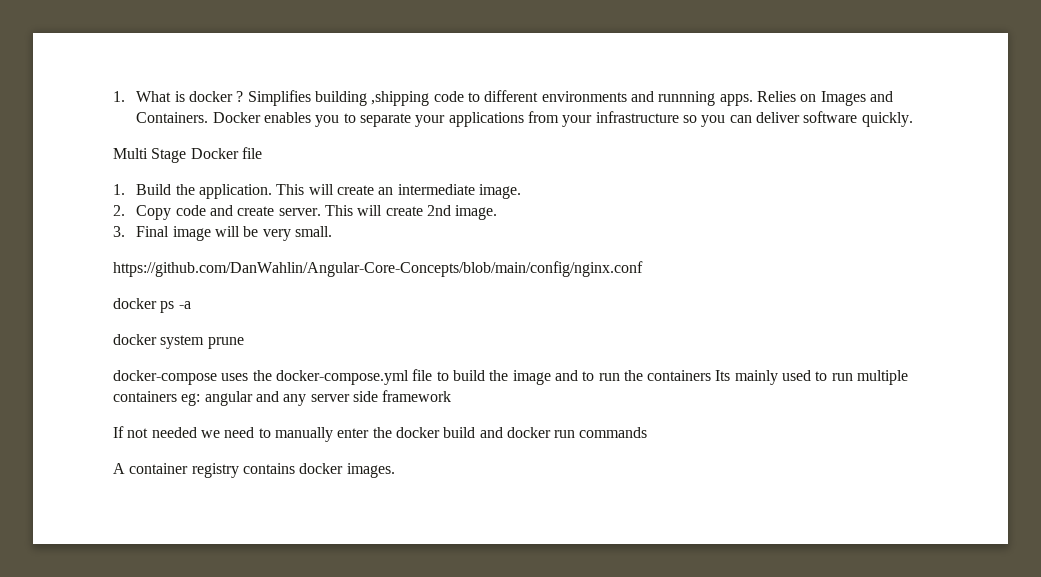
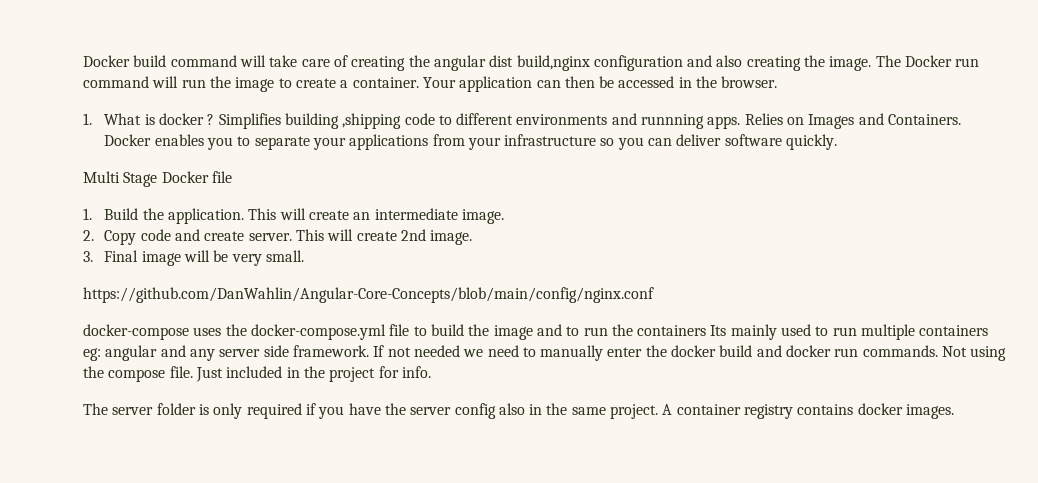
(113, 96) none -> [83,55,980,71] [83,76,778,92] Docker build command will take care of creating the angular dist build,nginx configuration and also creating the image. The Docker run command will run the image to create a container. Your application can then be accessed in the browser. //
[113,298,191,313] [113,334,244,349] // docker ps -a // docker system prune -> (654, 295) none
[382,390,452,402] framework // -> [292,345,369,357] framework.
[579,427,648,438] commands // -> [862,345,1007,361] [83,366,431,382] [83,403,659,419] commands. Not using the compose file. Just included in the project for info. // The server folder is only required if you have the server config also in the same project.

